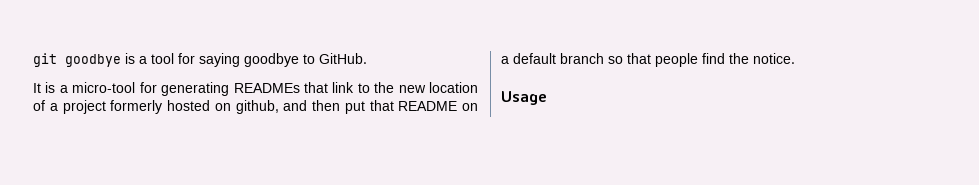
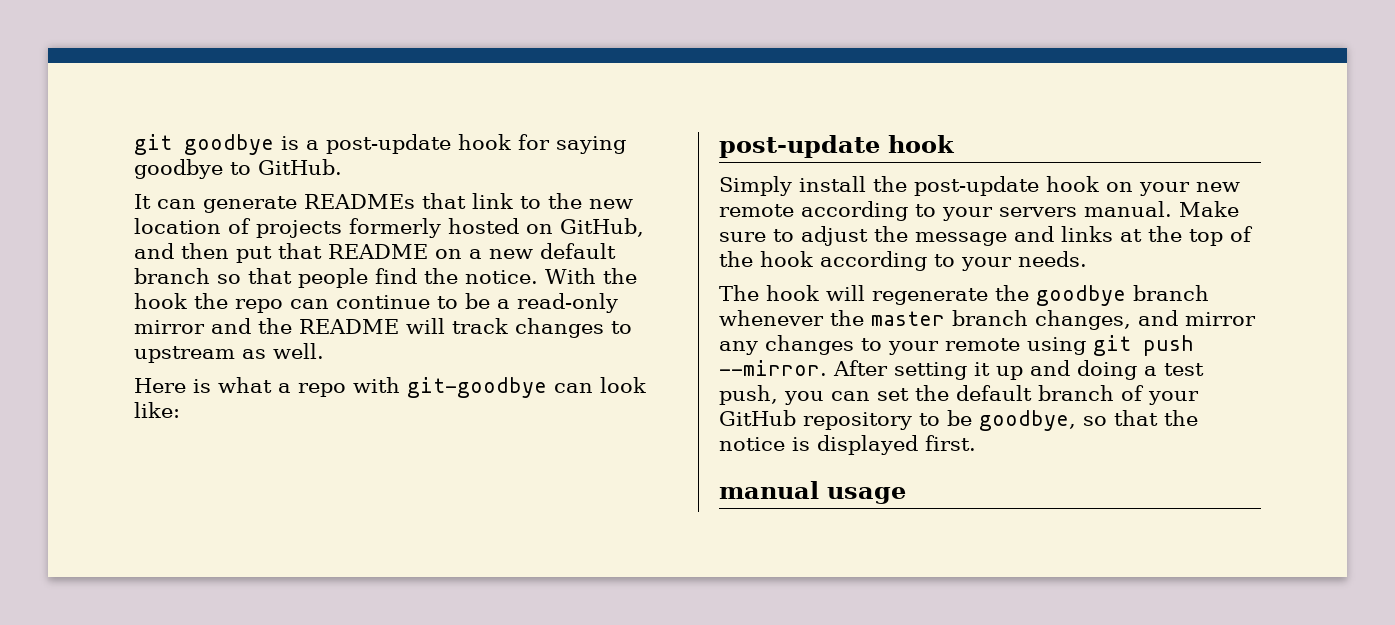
[151,53,174,64] tool -> [326,134,511,154] post-update hook
[45,82,230,96] is a micro-tool for generating -> [157,196,297,213] can generate
[49,100,106,114] a project -> [256,220,342,238] projects
[235,100,279,114] github, -> [560,218,644,237] GitHub,
(509, 60) none -> [489,249,533,259] new
[501,91,547,105] // Usage -> [545,268,637,284] [134,293,618,313] [134,318,632,338] [134,343,324,363] [134,377,646,398] [134,402,180,418] [719,135,955,158] [719,176,1240,196] [719,201,1239,221] [719,226,1253,246] [719,251,1087,271] [719,285,1209,306] [719,310,1256,330] [719,335,1194,356] [719,360,1204,380] [719,385,1199,405] [719,410,1198,431] [719,435,976,455] [719,481,906,504] With the hook the repo can continue to be a read-only mirror and the README will track changes to upstream as well. // Here is what a repo with git-goodbye can look like: // post-update hook // Simply install the post-update hook on your new remote according to your servers manual. Make sure to adjust the message and links at the top of the hook according to your needs. // The hook will regenerate the goodbye branch whenever the master branch changes, and mirror any changes to your remote using git push --mirror. After setting it up and doing a test push, you can set the default branch of your GitHub repository to be goodbye, so that the notice is displayed first. // manual usage

